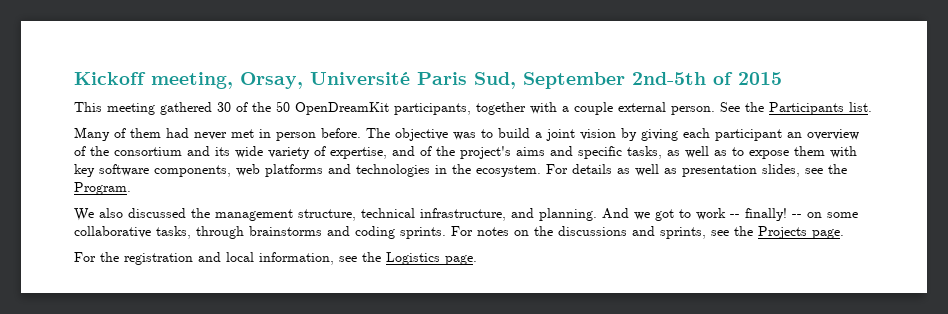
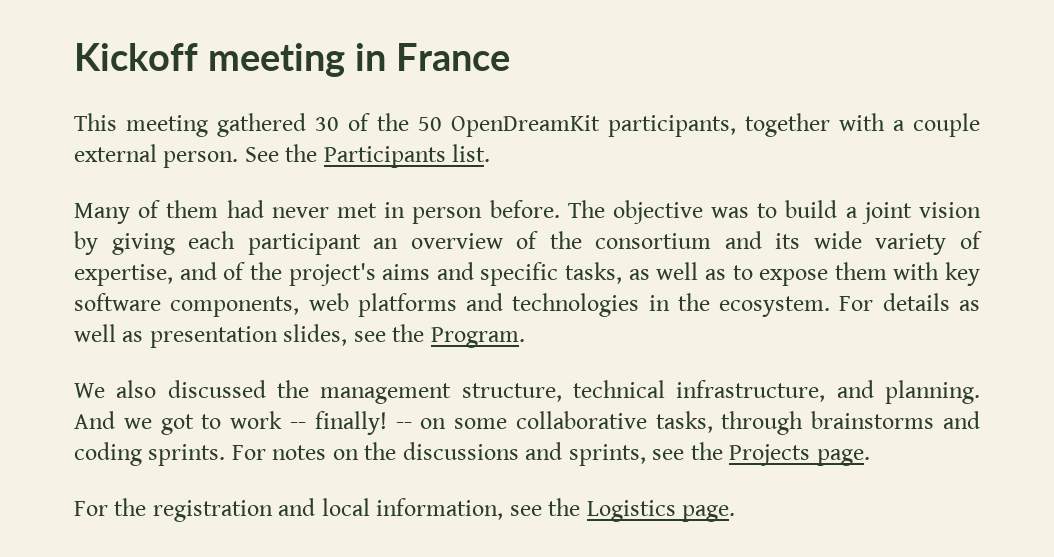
[151,72,782,89] meeting, Orsay, Université Paris Sud, September 2nd-5th of 2015 -> [208,43,511,77] meeting in France

